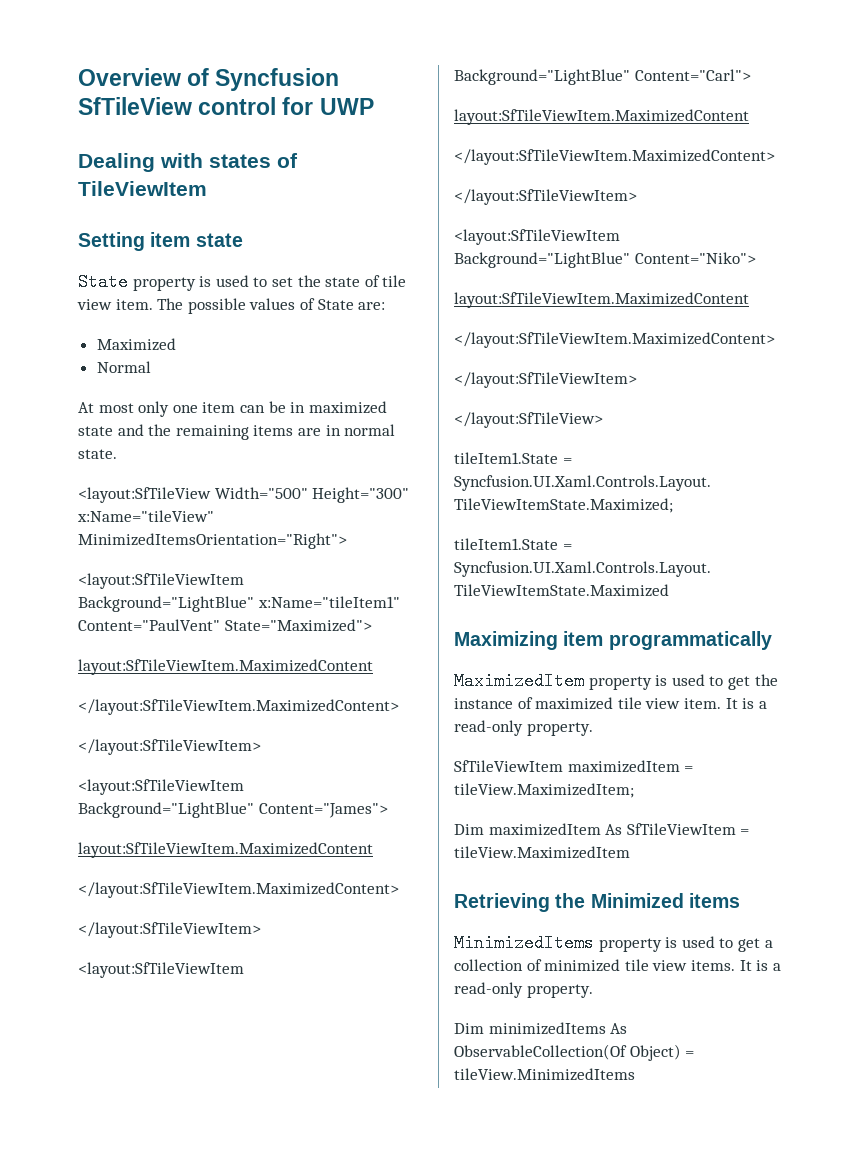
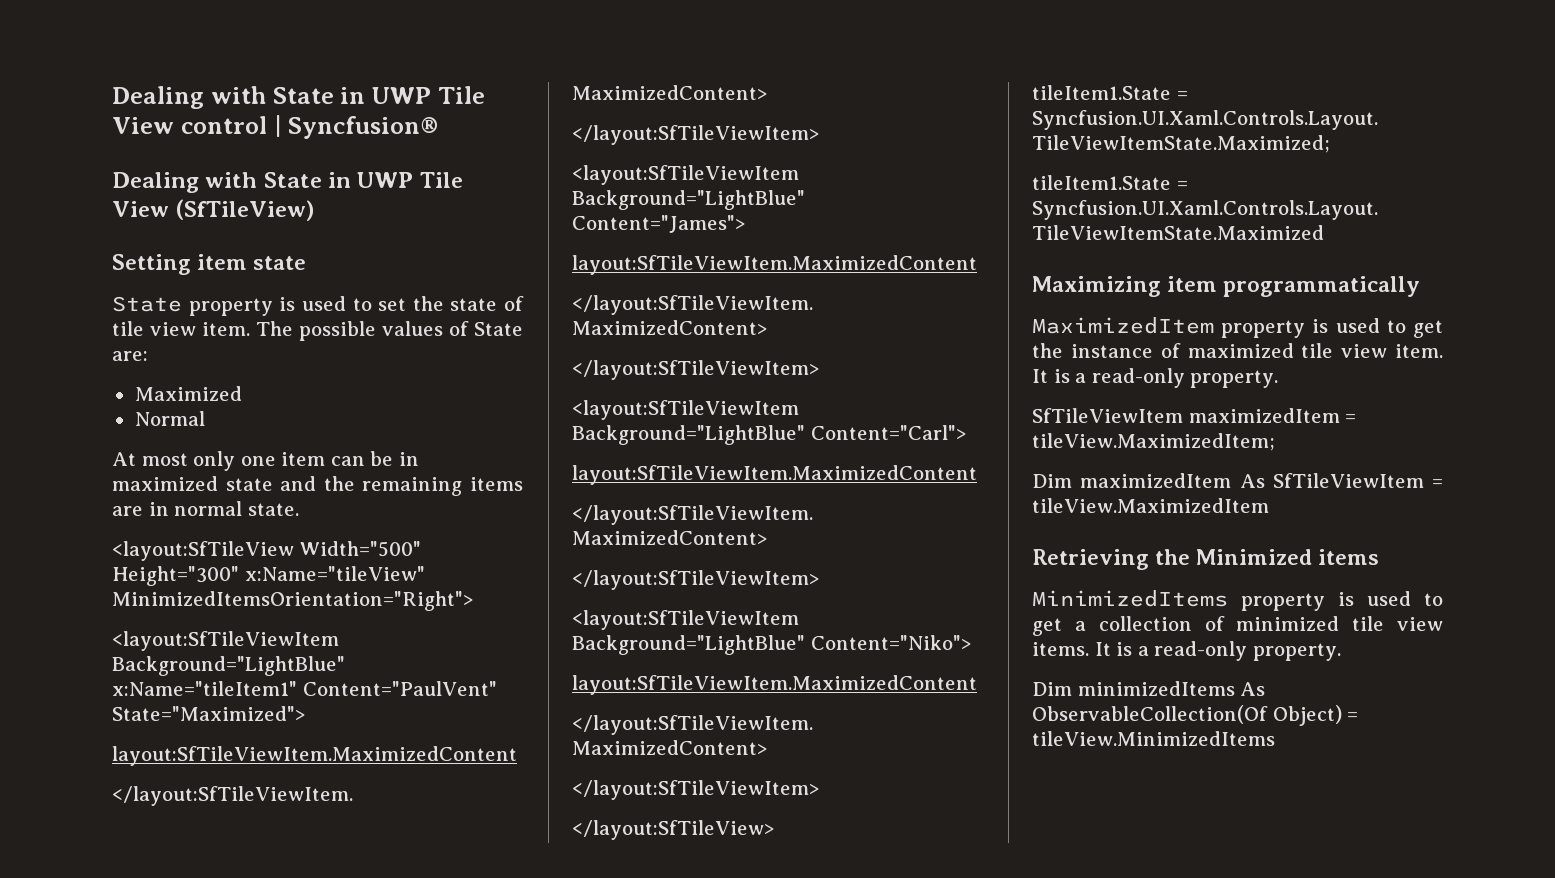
[78,68,340,91] [78,97,374,115] [78,153,298,172] [78,181,207,196] Overview of Syncfusion SfTileView control for UWP // Dealing with states of TileViewItem -> [112,86,485,109] [112,115,439,139] [112,172,463,193] [112,199,315,221] Dealing with State in UWP Tile View control | Syncfusion® // Dealing with State in UWP Tile View (SfTileView)

